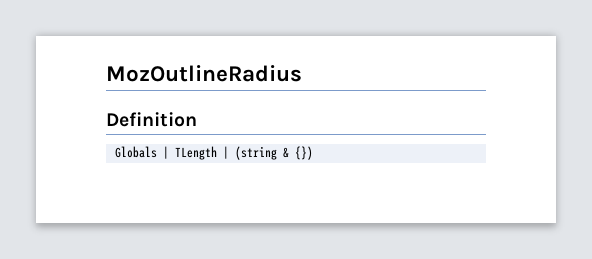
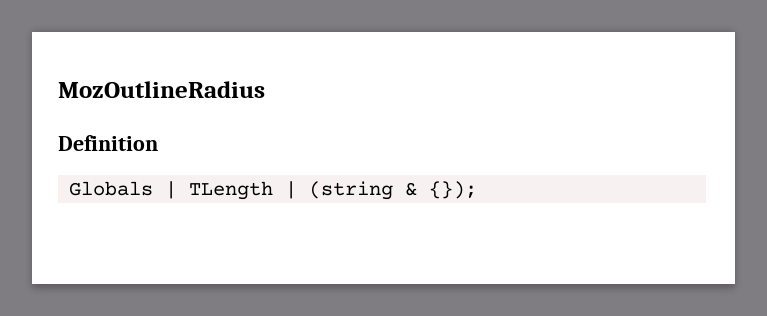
[294,146,313,160] {}) -> [428,181,477,199] {});

